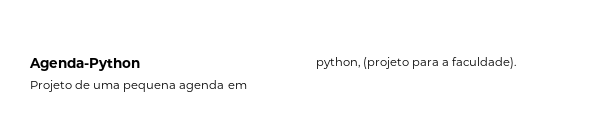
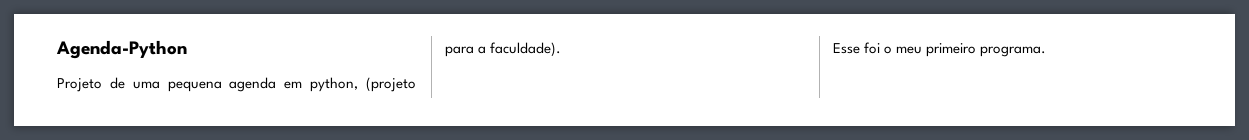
(517, 63) none -> [833,42,1047,57] // Esse foi o meu primeiro programa.

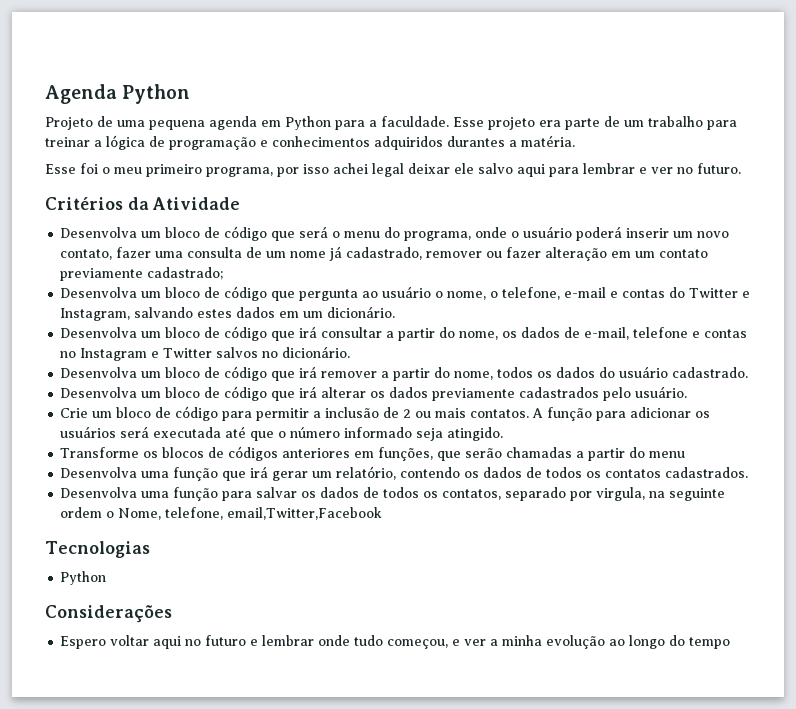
[56,40,187,59] Agenda-Python -> [45,84,191,104] Agenda Python
[310,77,417,92] [445,42,562,57] python, (projeto para a faculdade). -> [285,116,737,130] [45,135,575,150] Python para a faculdade. Esse projeto era parte de um trabalho para treinar a lógica de programação e conhecimentos adquiridos durantes a matéria.
[980,46,1047,57] programa. -> [206,163,741,177] [45,196,241,210] [60,226,730,241] [60,246,709,261] [60,267,224,281] [60,286,751,301] [60,306,396,321] [60,326,748,341] [60,346,351,361] [60,366,749,381] [60,386,688,401] [60,406,711,421] [60,426,504,441] [60,446,686,461] [60,466,749,481] [60,487,726,501] [60,507,383,520] [45,541,150,558] [60,571,107,585] [45,605,172,623] [60,635,731,649] programa, por isso achei legal deixar ele salvo aqui para lembrar e ver no futuro. // Critérios da Atividade // Desenvolva um bloco de código que será o menu do programa, onde o usuário poderá inserir um novo contato, fazer uma consulta de um nome já cadastrado, remover ou fazer alteração em um contato previamente cadastrado; // Desenvolva um bloco de código que pergunta ao usuário o nome, o telefone, e-mail e contas do Twitter e Instagram, salvando estes dados em um dicionário. // Desenvolva um bloco de código que irá consultar a partir do nome, os dados de e-mail, telefone e contas no Instagram e Twitter salvos no dicionário. // Desenvolva um bloco de código que irá remover a partir do nome, todos os dados do usuário cadastrado. // Desenvolva um bloco de código que irá alterar os dados previamente cadastrados pelo usuário. // Crie um bloco de código para permitir a inclusão de 2 ou mais contatos. A função para adicionar os usuários será executada até que o número informado seja atingido. // Transforme os blocos de códigos anteriores em funções, que serão chamadas a partir do menu // Desenvolva uma função que irá gerar um relatório, contendo os dados de todos os contatos cadastrados. // Desenvolva uma função para salvar os dados de todos os contatos, separado por virgula, na seguinte ordem o Nome, telefone, email,Twitter,Facebook // Tecnologias // Python // Considerações // Espero voltar aqui no futuro e lembrar onde tudo começou, e ver a minha evolução ao longo do tempo

